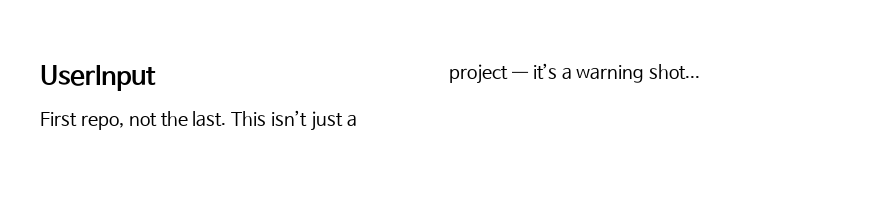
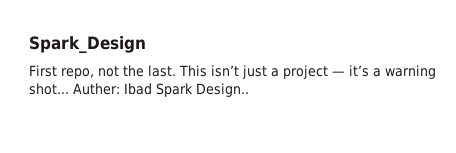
[40,65,156,91] UserInput -> [29,36,146,54] Spark_Design
(701, 72) none -> [73,83,249,97] Auther: Ibad Spark Design..

